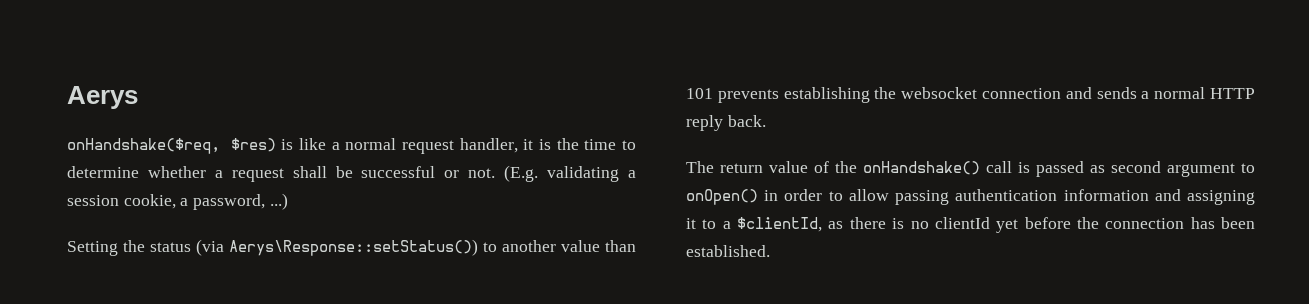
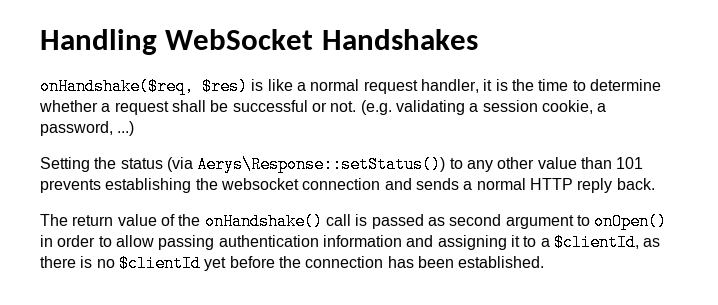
[67,86,138,109] Aerys -> [40,29,478,55] Handling WebSocket Handshakes
[504,165,539,182] (E.g. -> [360,100,392,115] (e.g.
[502,240,556,252] another -> [466,157,535,172] any other
[934,217,990,229] clientId -> [118,255,201,272] $clientId

